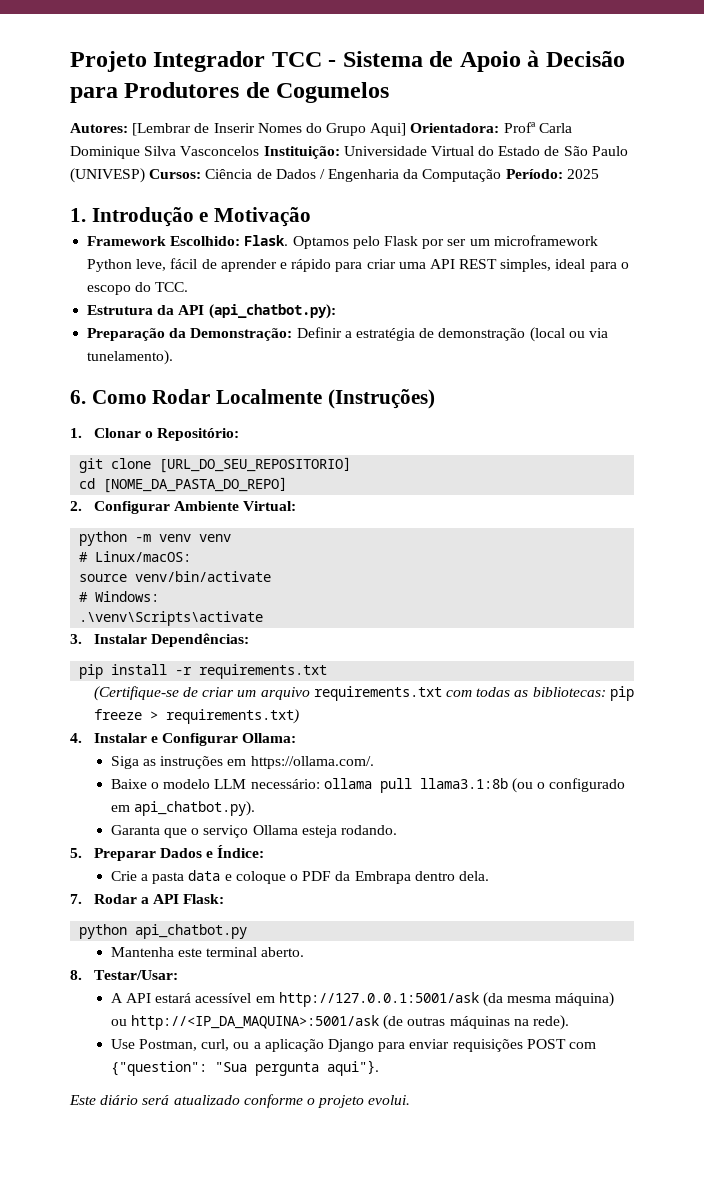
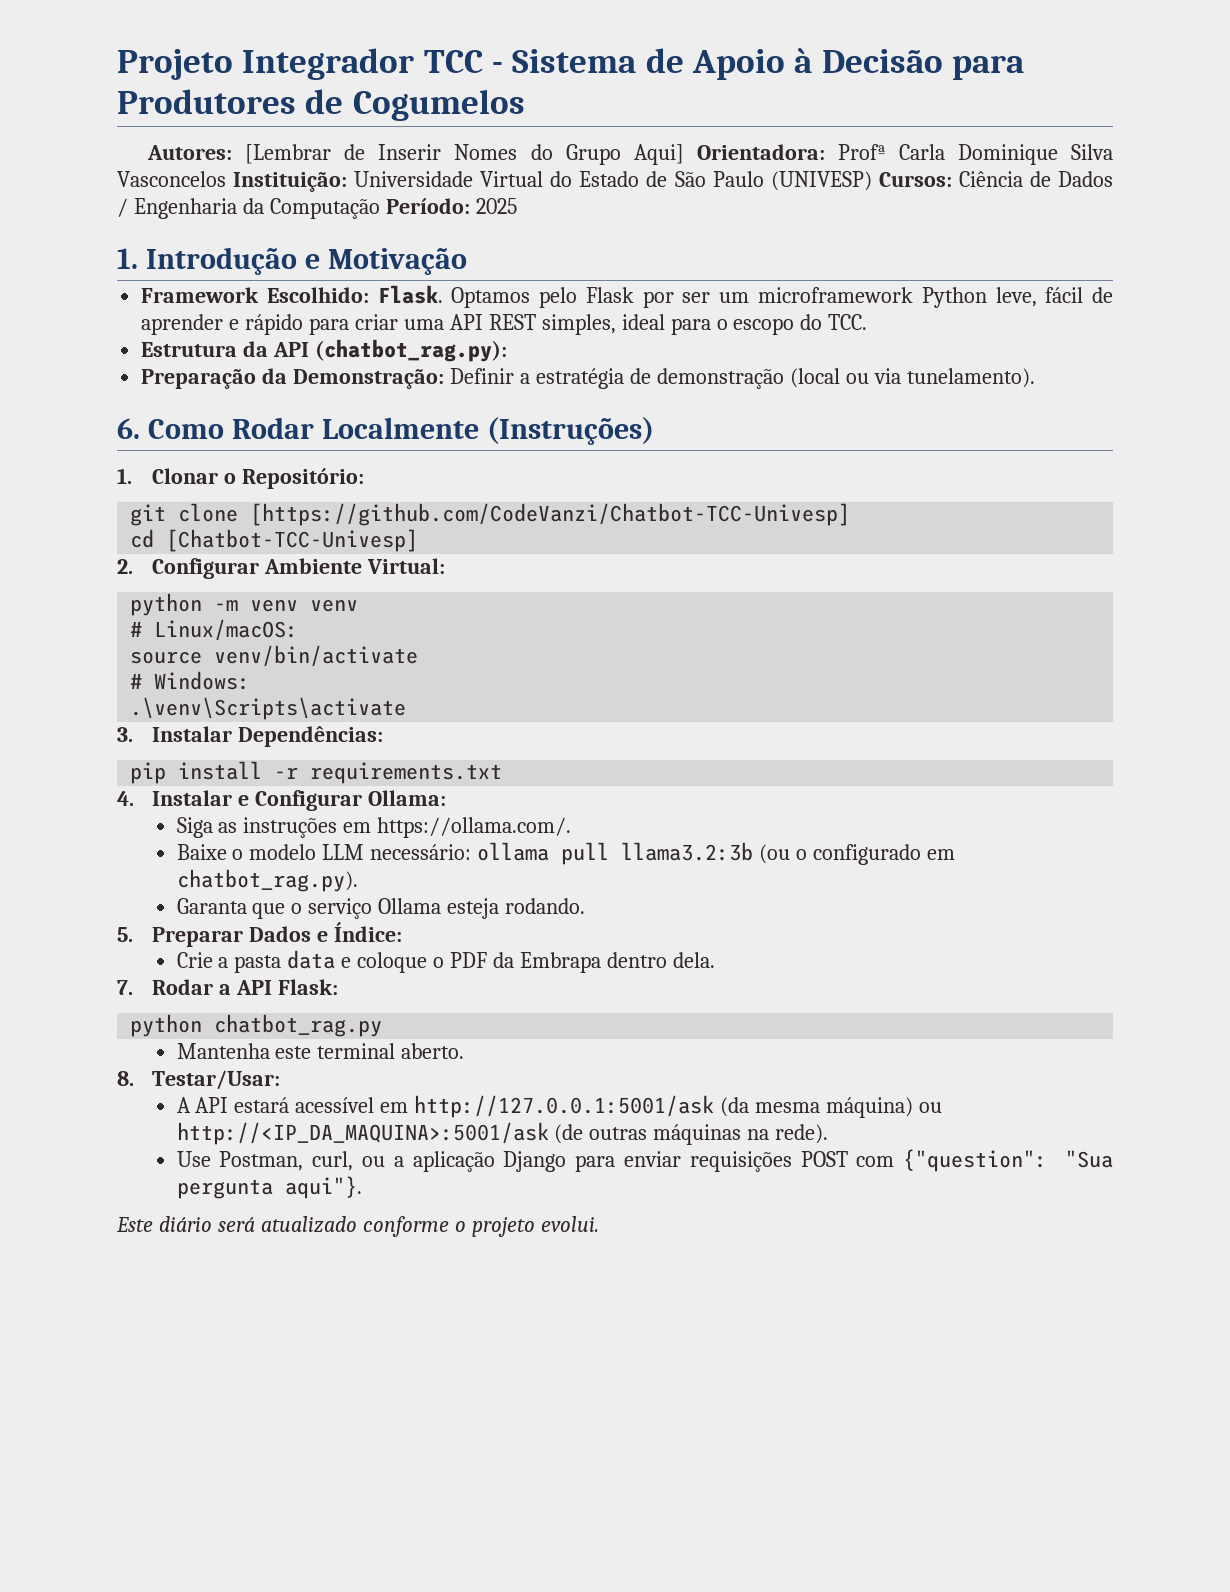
[208,304,336,319] (api_chatbot.py): -> [315,339,508,362] (chatbot_rag.py):
[159,457,352,473] [URL_DO_SEU_REPOSITORIO] -> [250,503,851,526] [https://github.com/CodeVanzi/Chatbot-TCC-Univesp]
[103,477,288,493] [NOME_DA_PASTA_DO_REPO] -> [166,529,419,552] [Chatbot-TCC-Univesp]
[93,686,634,701] [93,709,299,724] // (Certifique-se de criar um arquivo requirements.txt com todas as bibliotecas: pip freeze > requirements.txt) -> (503, 773) none
[419,778,508,789] llama3.1:8b -> [621,842,754,861] llama3.2:3b
[134,801,256,816] api_chatbot.py). -> [176,869,358,892] chatbot_rag.py).
[135,924,248,939] api_chatbot.py -> [214,1014,383,1037] chatbot_rag.py

